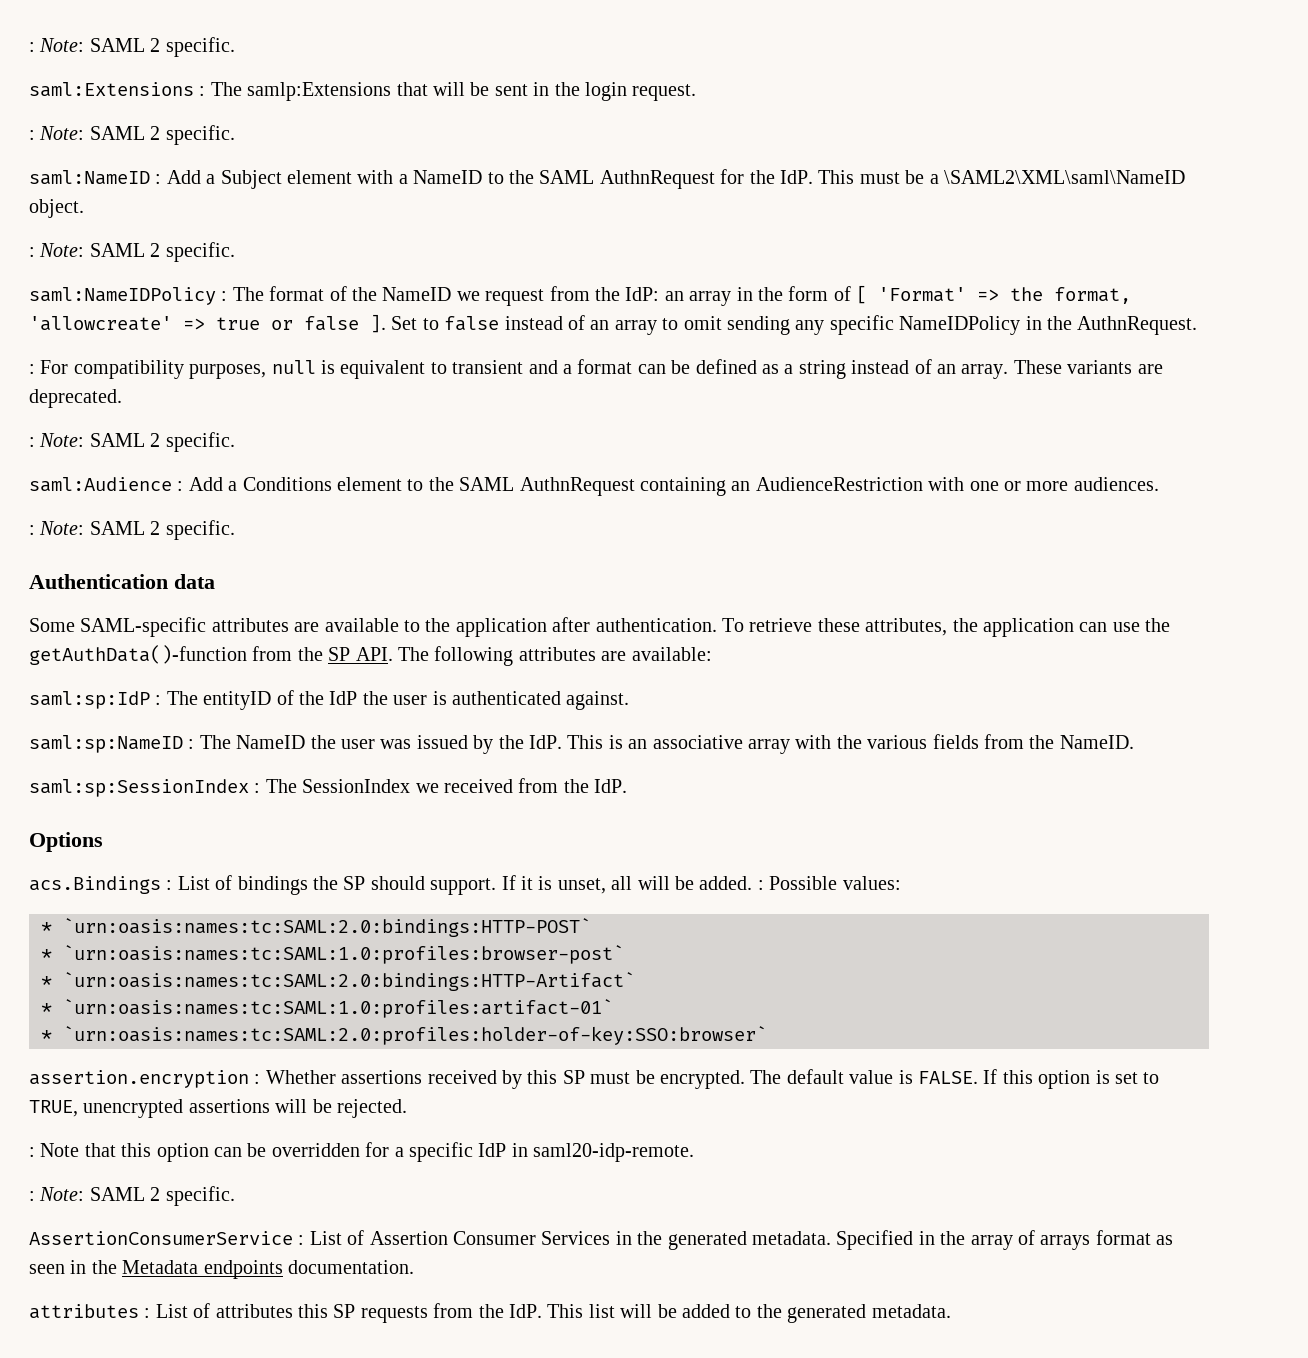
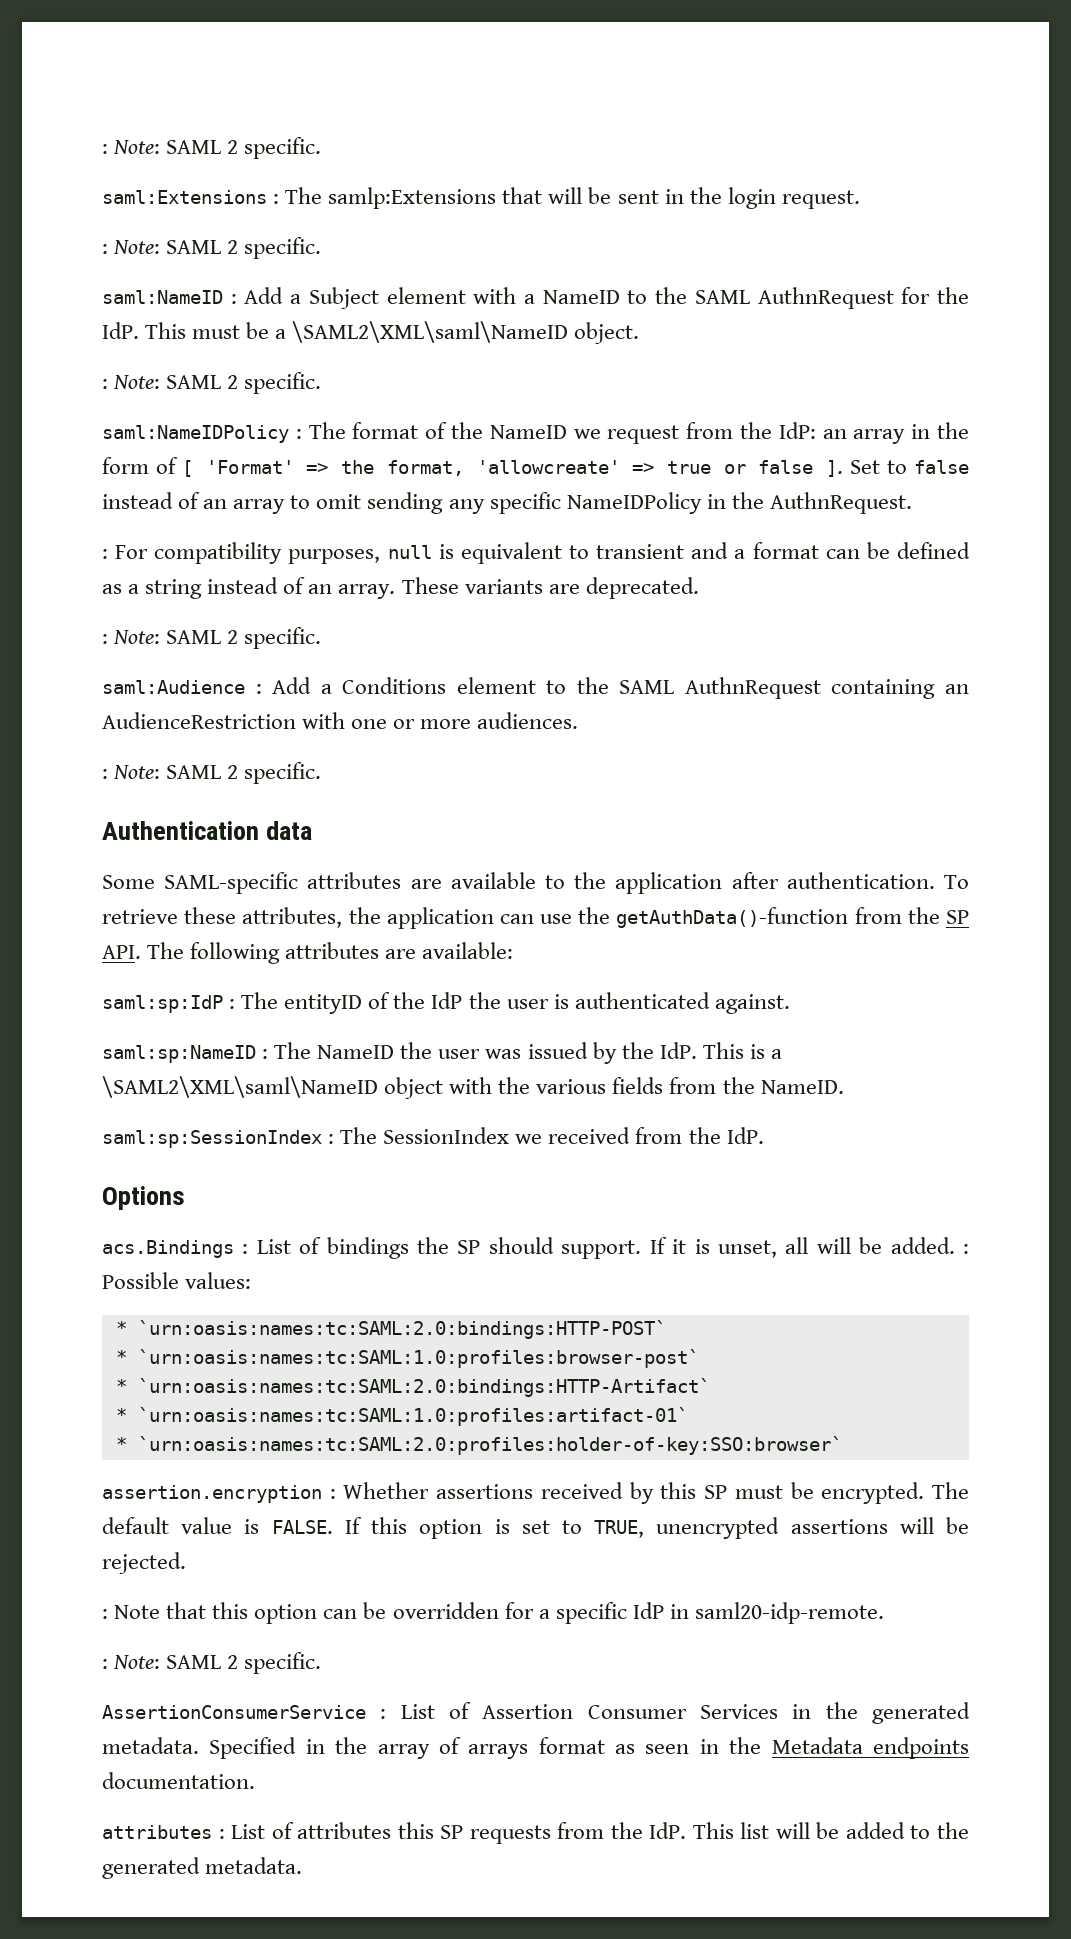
[628,735,790,754] an associative array -> [770,1049,782,1059] [102,1076,444,1099] a \SAML2\XML\saml\NameID object

